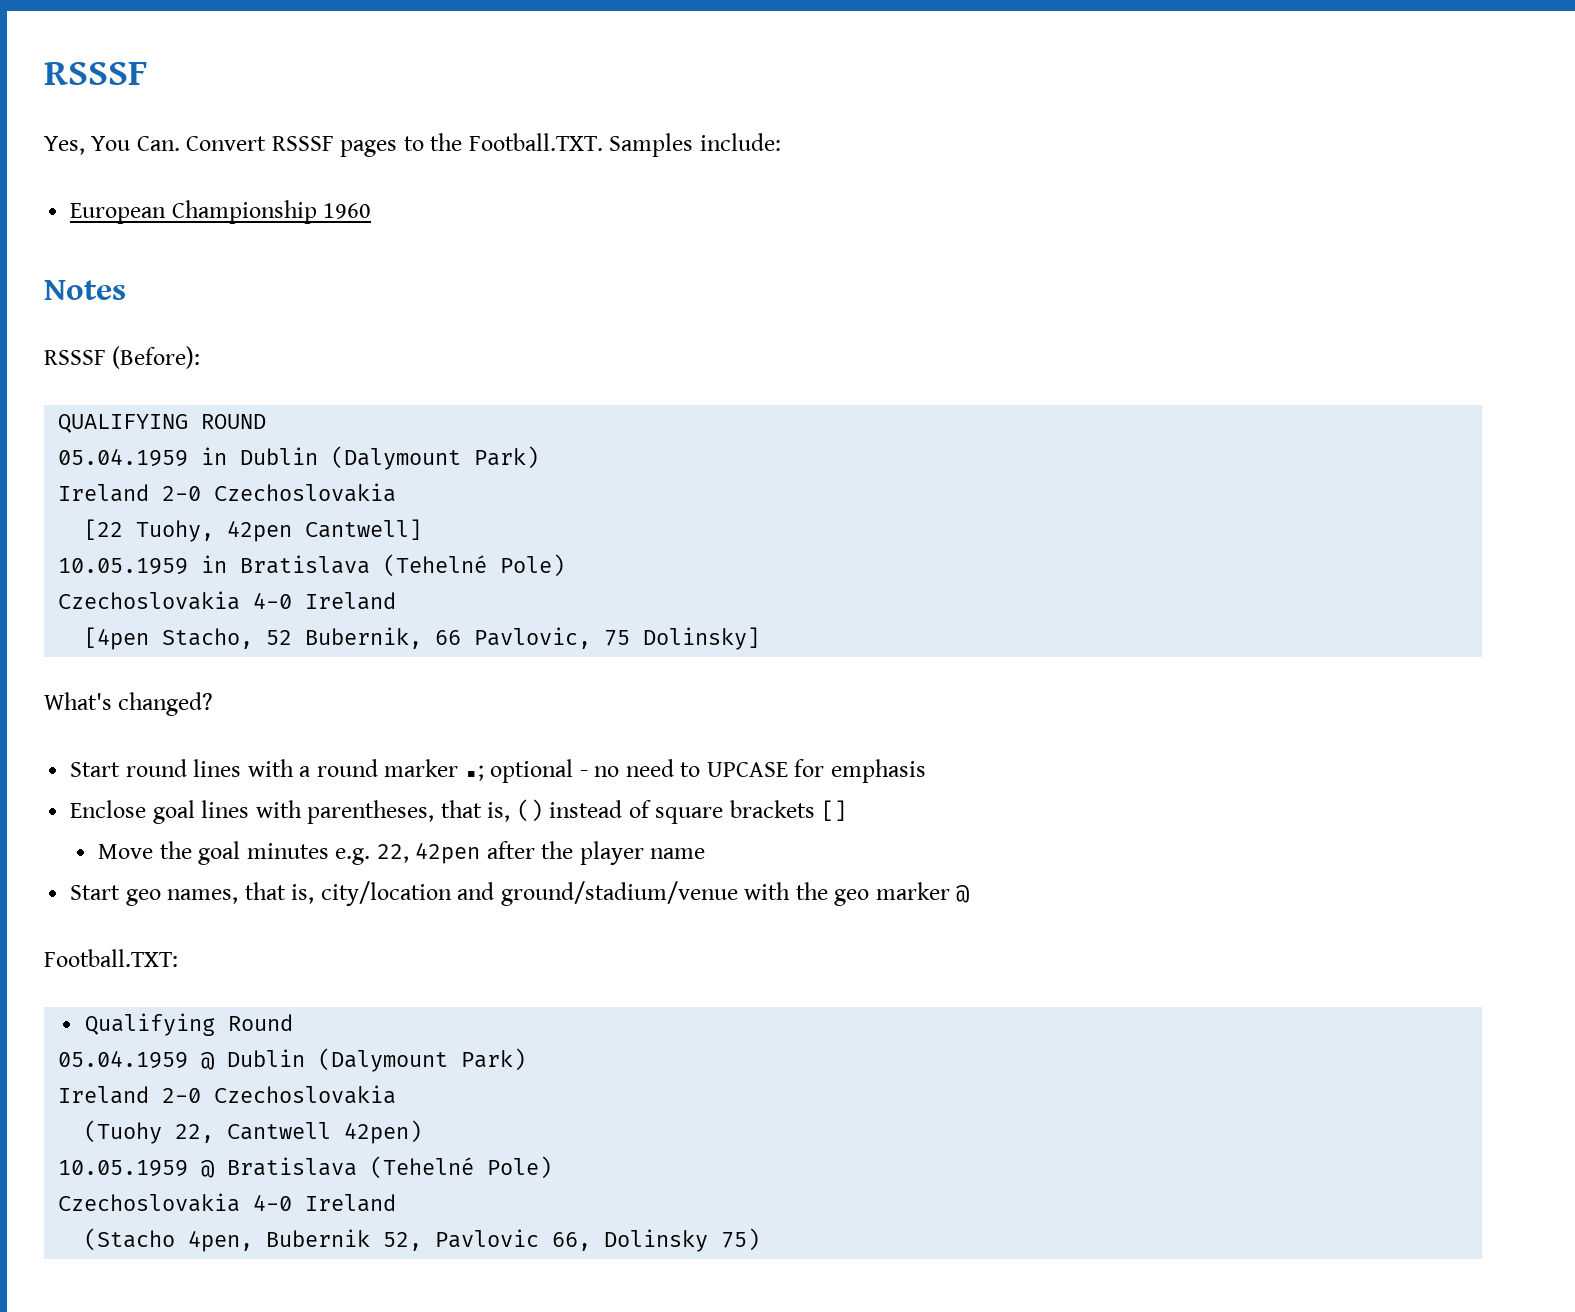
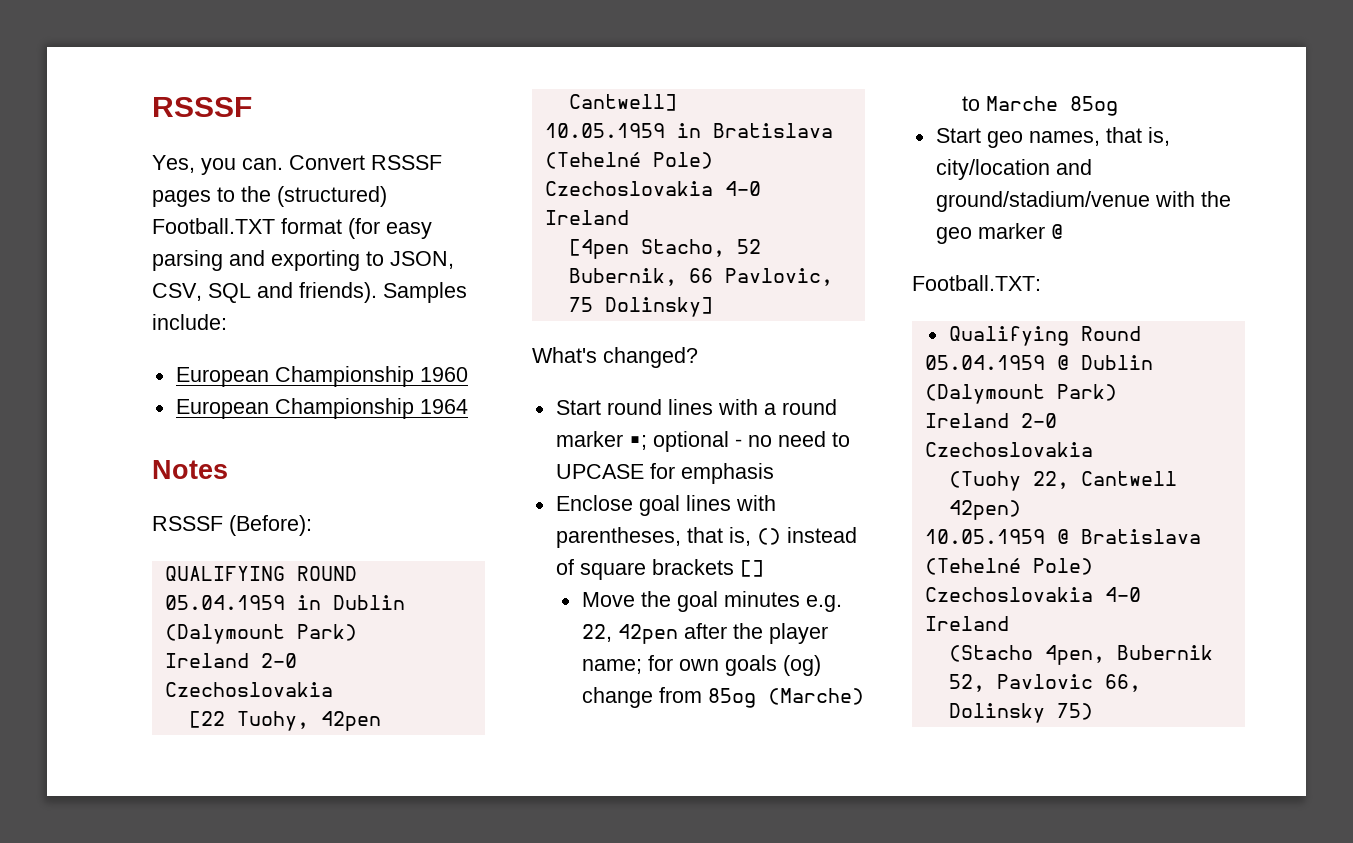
[91,136,180,151] You Can. -> [201,158,283,175] you can.
[468,133,603,151] Football.TXT. -> [277,186,387,207] [152,218,432,239] [152,250,454,271] [152,282,377,303] (structured) Football.TXT format (for easy parsing and exporting to JSON, CSV, SQL and friends).
(372, 211) none -> [175,398,468,419] // European Championship 1964
[650,848,706,859] name -> [581,655,821,676] [581,687,864,708] [961,96,1118,116] name; for own goals (og) change from 85og (Marche) to Marche 85og

